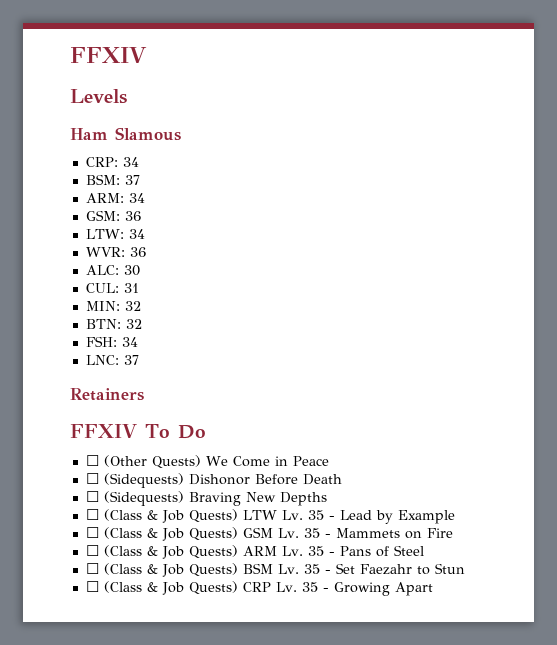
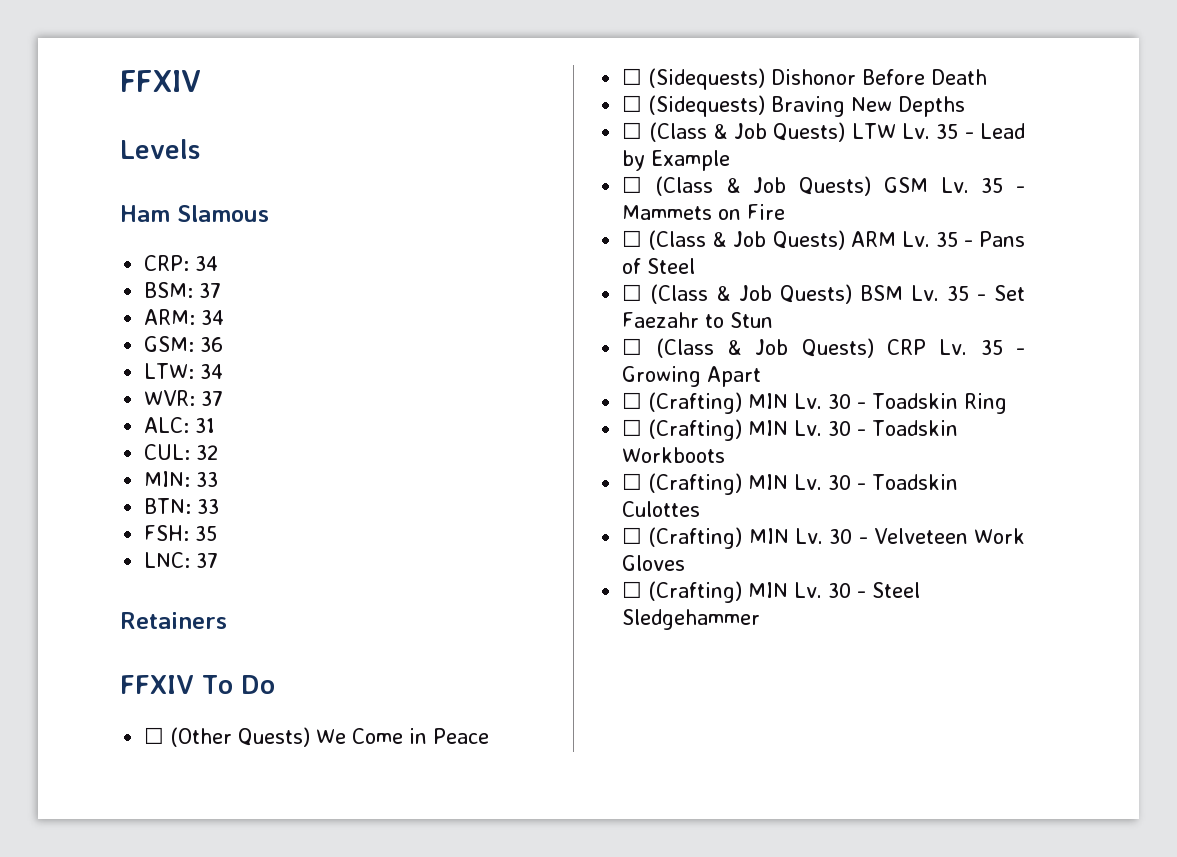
[129,247,146,257] 36 -> [201,391,224,406] 37
[123,265,140,276] 30 -> [195,418,216,433] 31
[123,283,139,293] 31 -> [196,445,219,460] 32
[124,301,141,311] 32 -> [196,472,219,487] 33
[125,319,142,329] 32 -> [197,499,220,514] 33
[121,337,138,347] 34 -> [195,526,218,541] 35
(433, 589) none -> [622,392,1008,414] [622,419,959,441] [622,447,726,463] [622,473,959,495] [622,501,701,517] [622,527,1026,549] [622,555,686,571] [622,581,921,603] [622,609,761,630] // ☐ (Crafting) MIN Lv. 30 - Toadskin Ring // ☐ (Crafting) MIN Lv. 30 - Toadskin Workboots // ☐ (Crafting) MIN Lv. 30 - Toadskin Culottes // ☐ (Crafting) MIN Lv. 30 - Velveteen Work Gloves // ☐ (Crafting) MIN Lv. 30 - Steel Sledgehammer

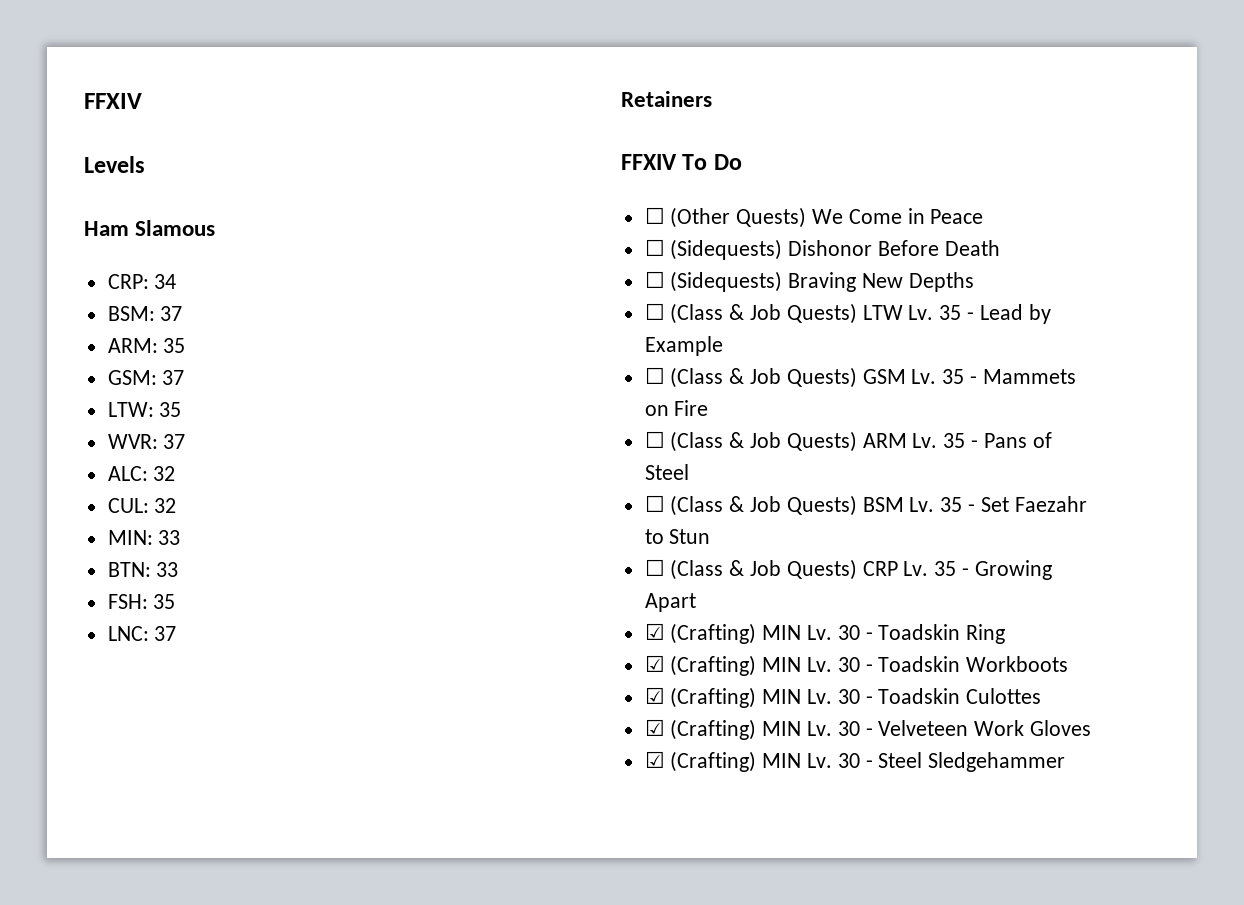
[201,310,225,325] 34 -> [163,338,186,353] 35
[200,337,224,352] 36 -> [162,370,185,385] 37
[200,364,224,379] 34 -> [159,402,182,417] 35
[195,418,216,433] 31 -> [153,466,176,481] 32
[622,392,643,409] ☐ -> [644,623,665,640] ☑
[622,419,643,436] ☐ -> [644,655,665,672] ☑
[622,473,643,490] ☐ -> [644,687,665,704] ☑
[622,527,643,544] ☐ -> [644,719,665,736] ☑
[622,581,643,598] ☐ -> [644,751,665,768] ☑

